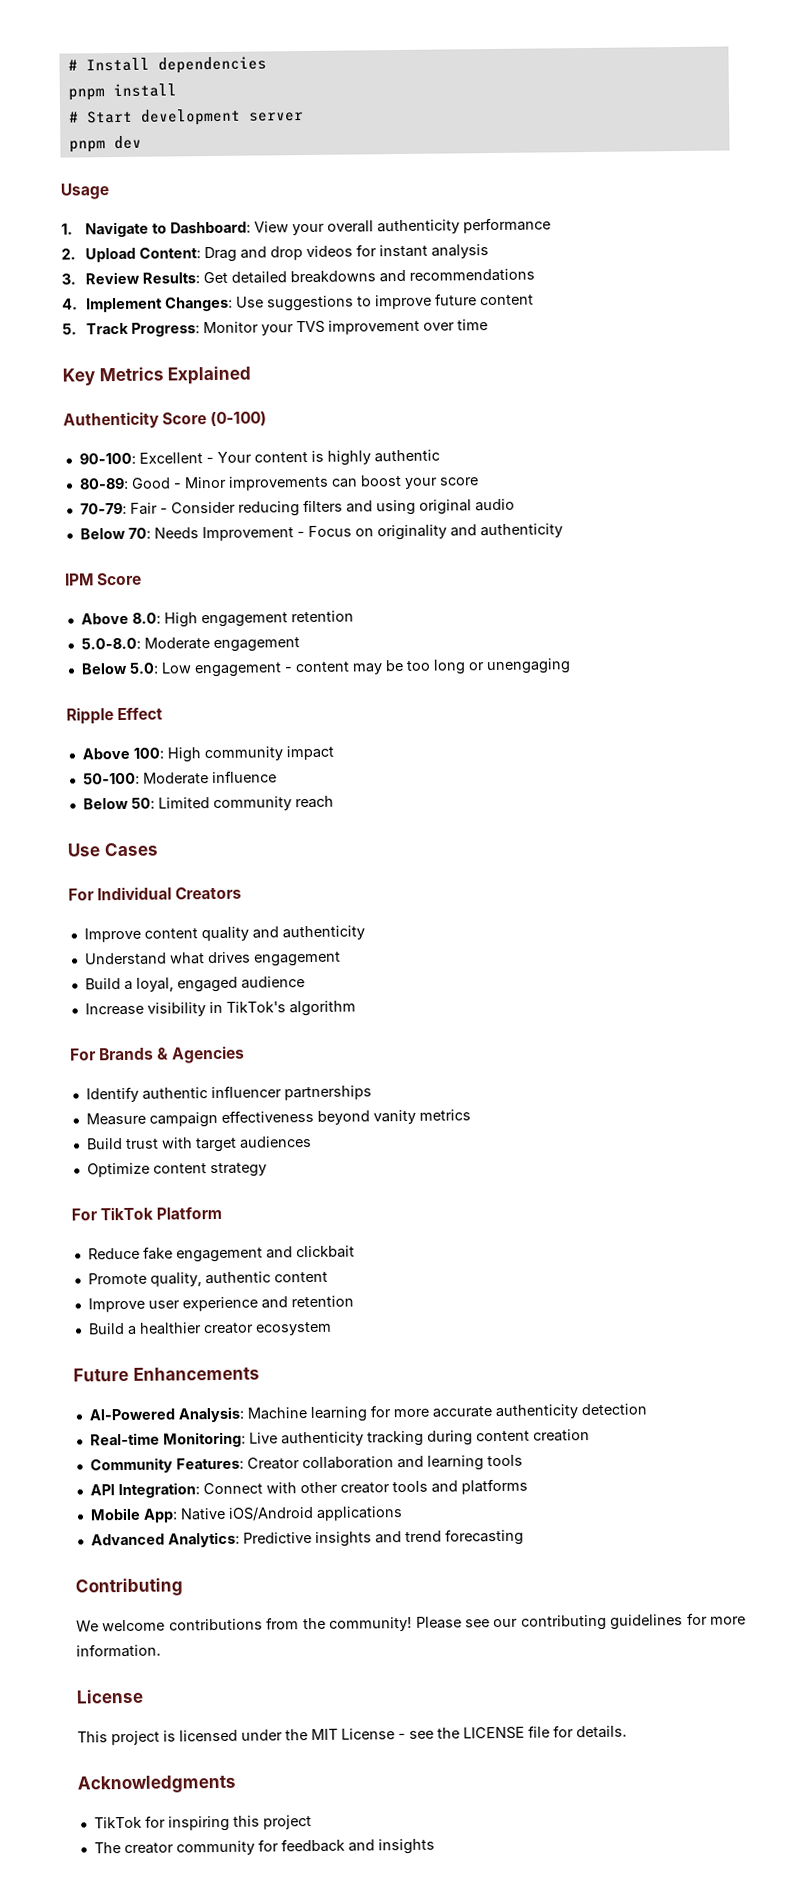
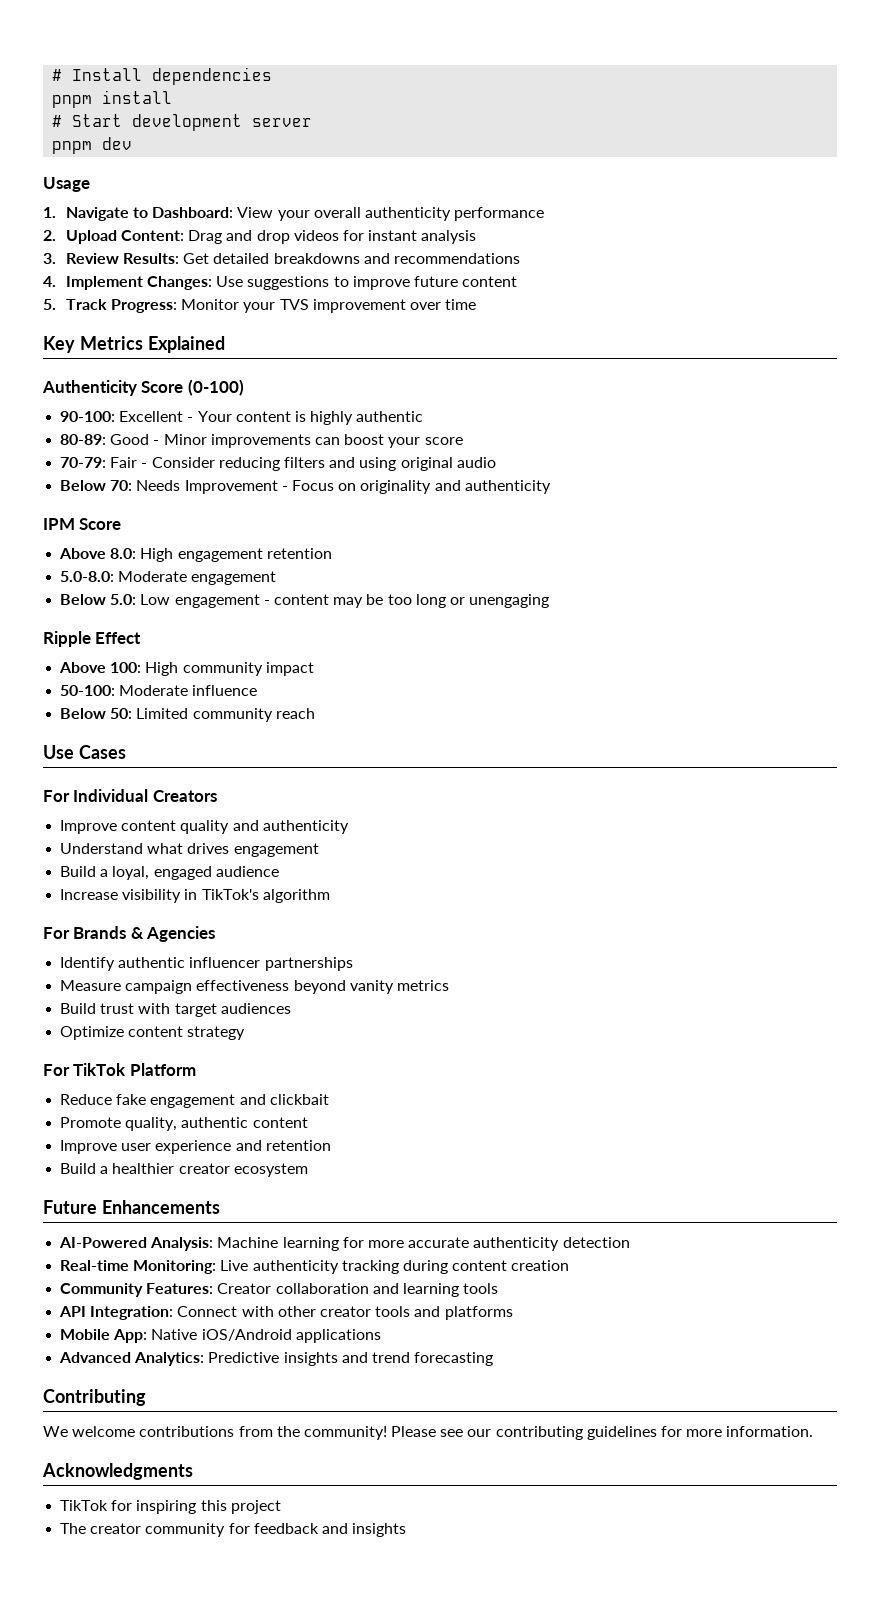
[76,1688,143,1704] [77,1725,627,1746] // License // This project is licensed under the MIT License - see the LICENSE file for details. -> (814, 1431) none

